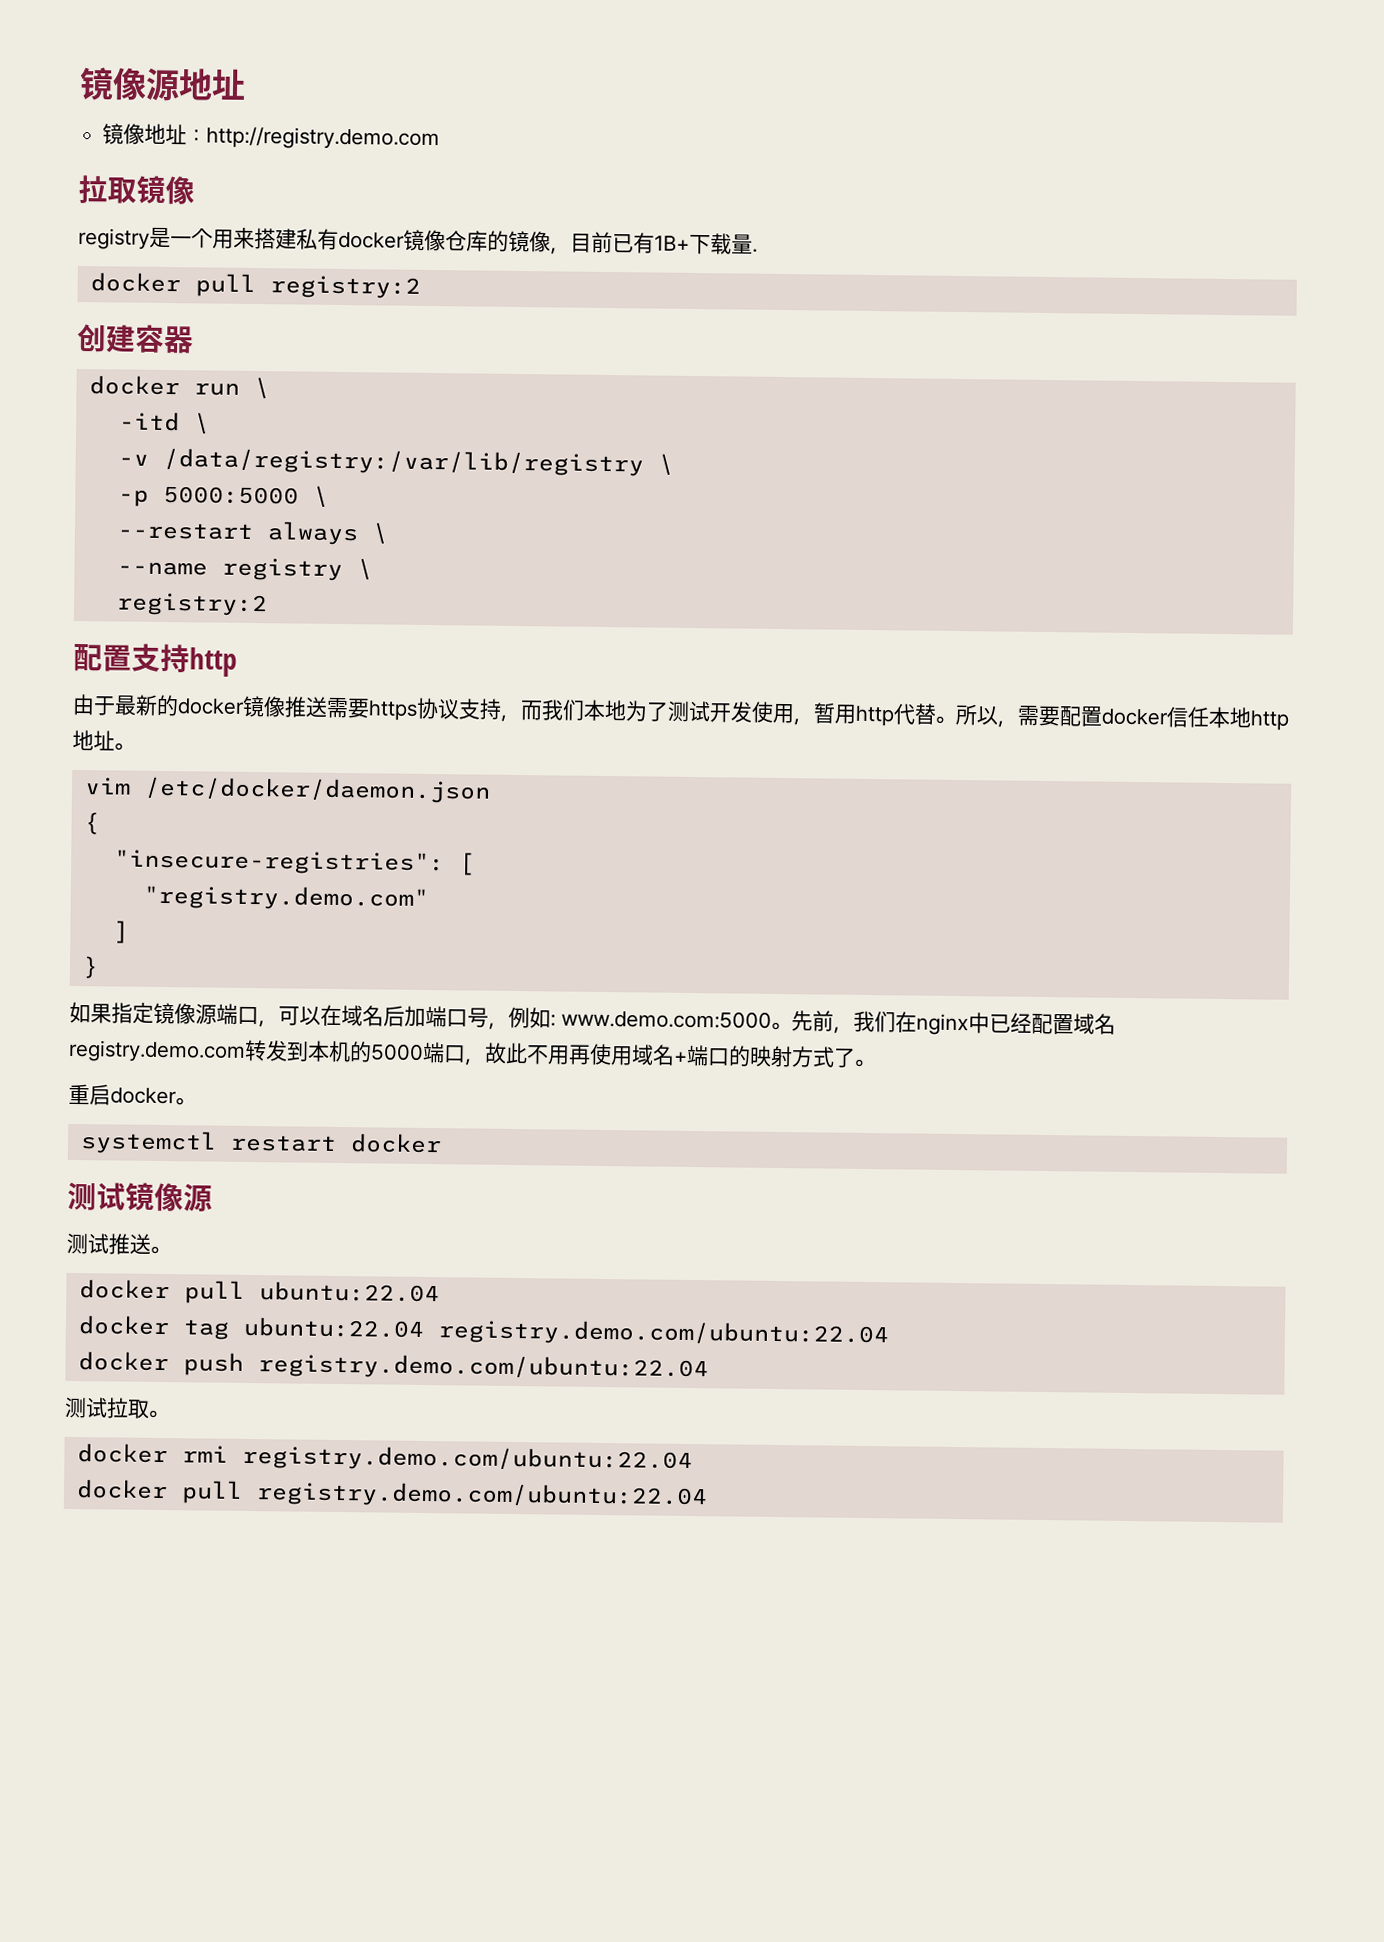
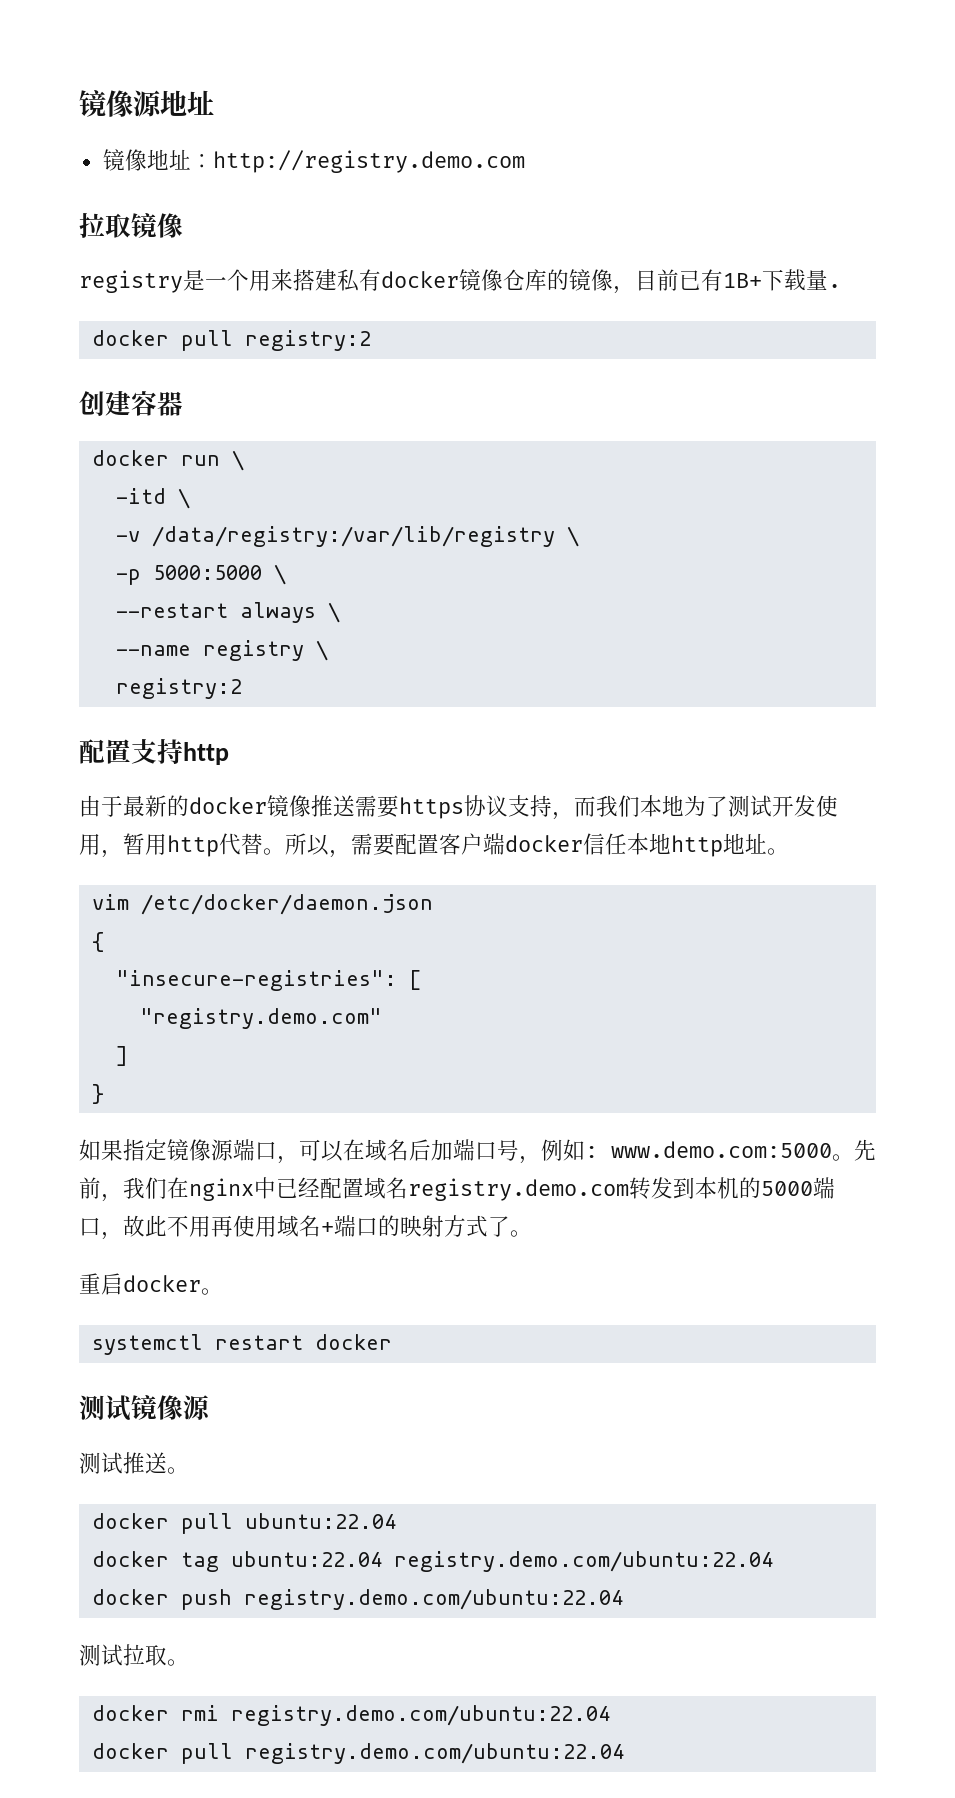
(1103, 716) none -> [439,833,505,855] 客户端

